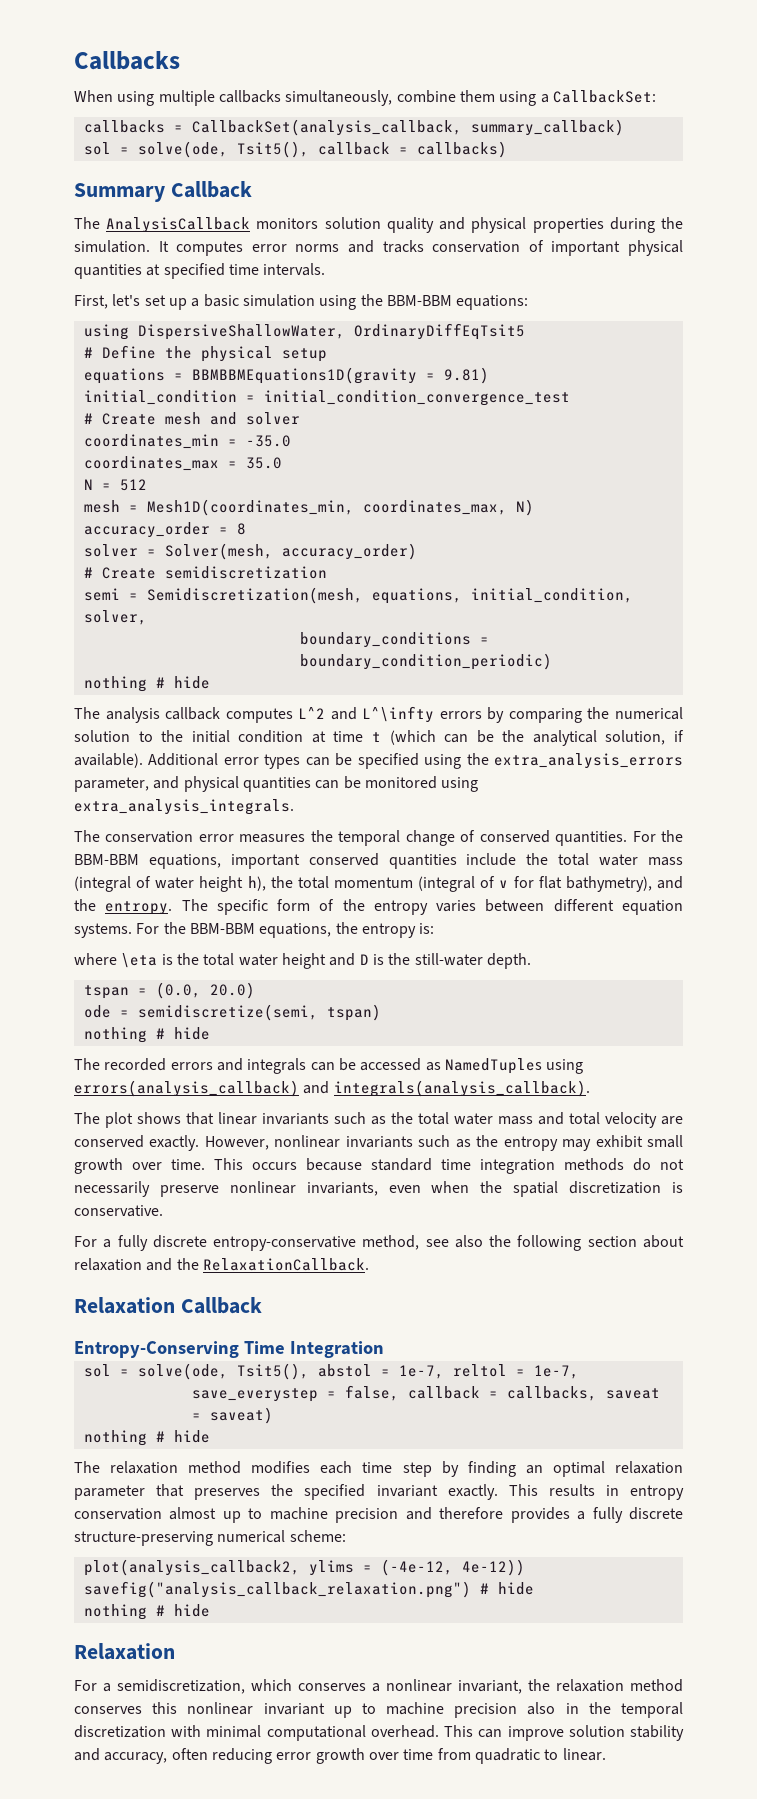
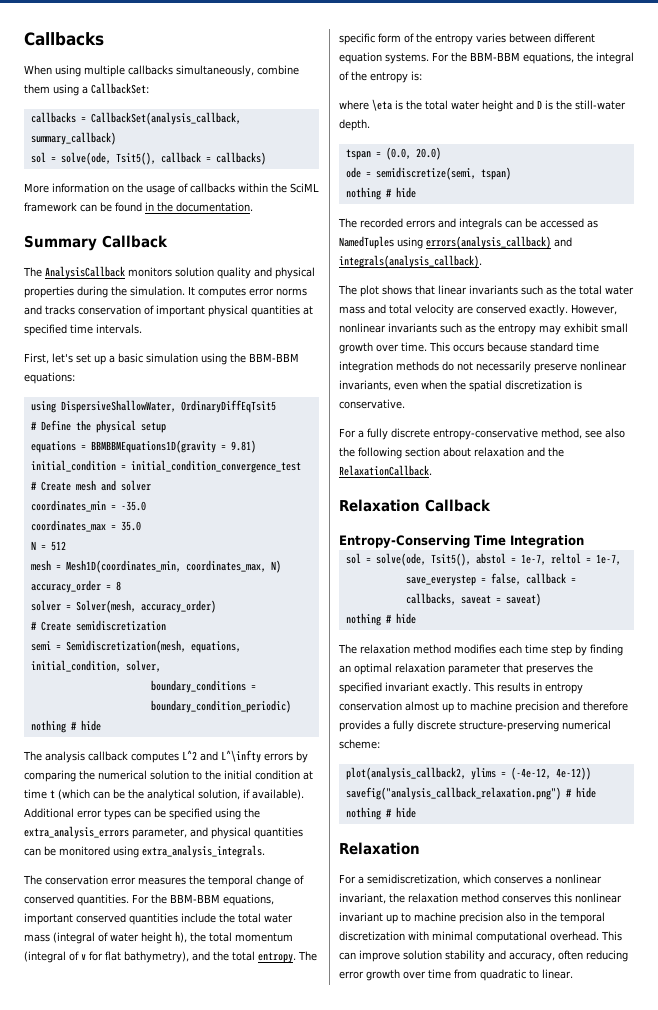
(507, 149) none -> [24,183,319,195] [24,202,253,212] // More information on the usage of callbacks within the SciML framework can be found in the documentation.
(96, 905) none -> [232,951,255,961] total
(358, 928) none -> [596,52,634,64] [339,71,367,81] integral of the

